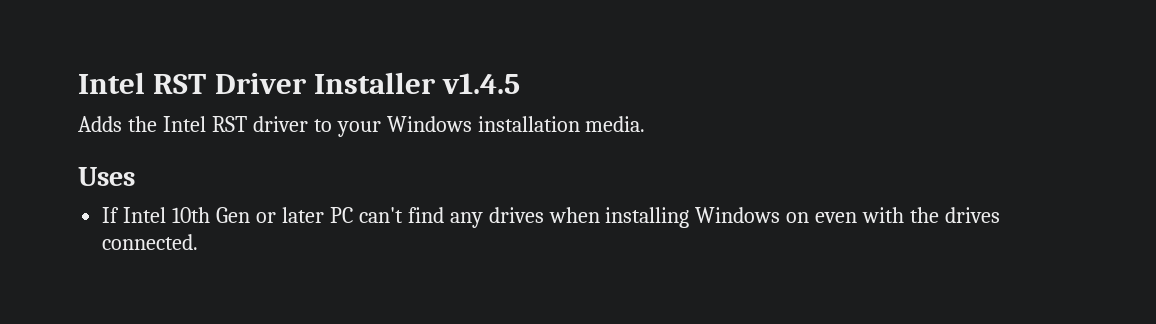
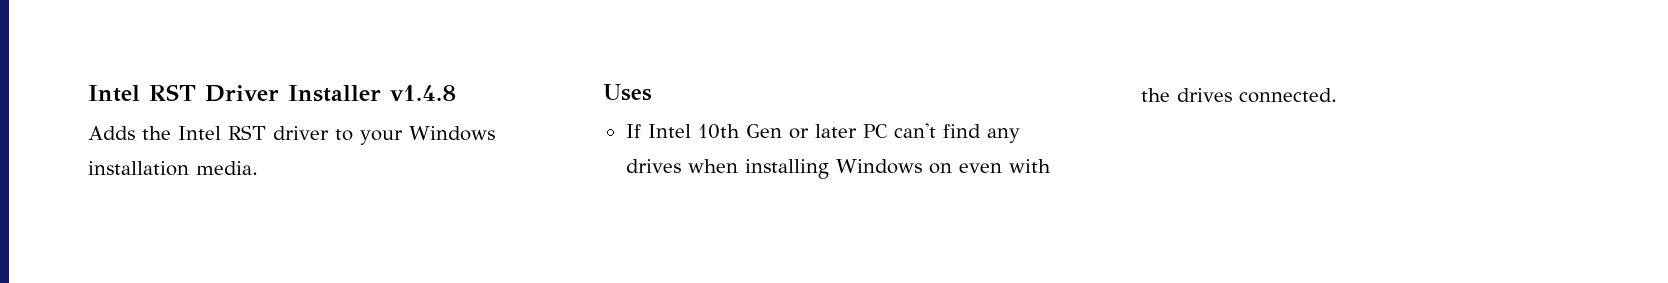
[442,73,521,94] v1.4.5 -> [390,85,456,101] v1.4.8

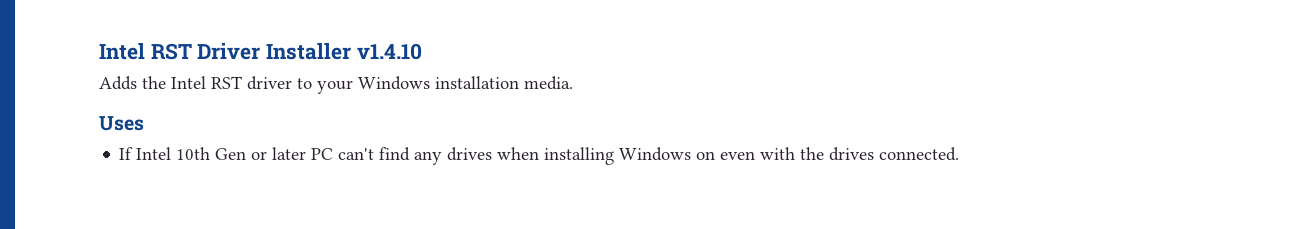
[390,85,456,101] v1.4.8 -> [356,43,422,60] v1.4.10

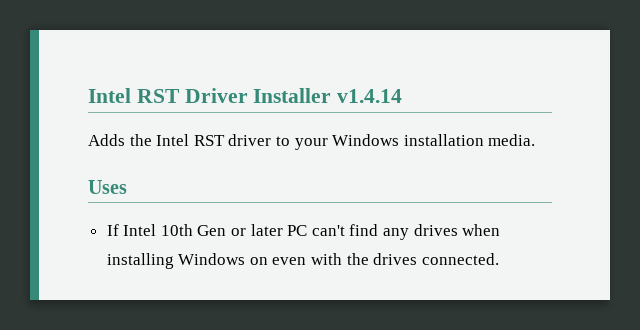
[356,43,422,60] v1.4.10 -> [337,89,403,103] v1.4.14

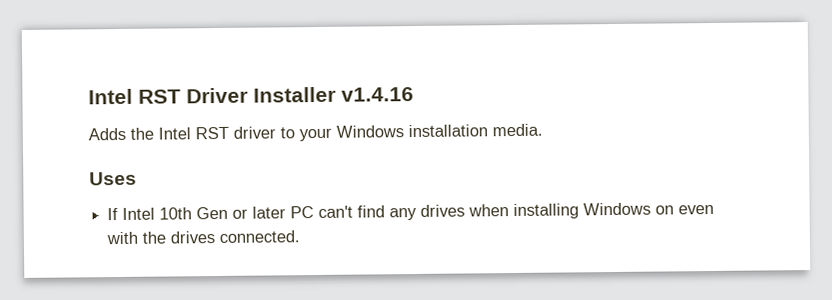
[337,89,403,103] v1.4.14 -> [341,87,414,102] v1.4.16

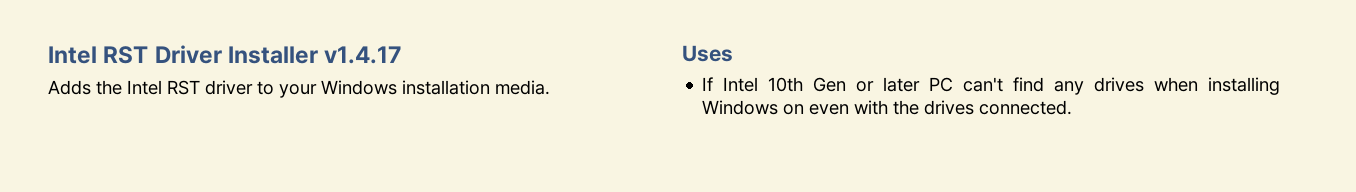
[341,87,414,102] v1.4.16 -> [324,46,403,64] v1.4.17

